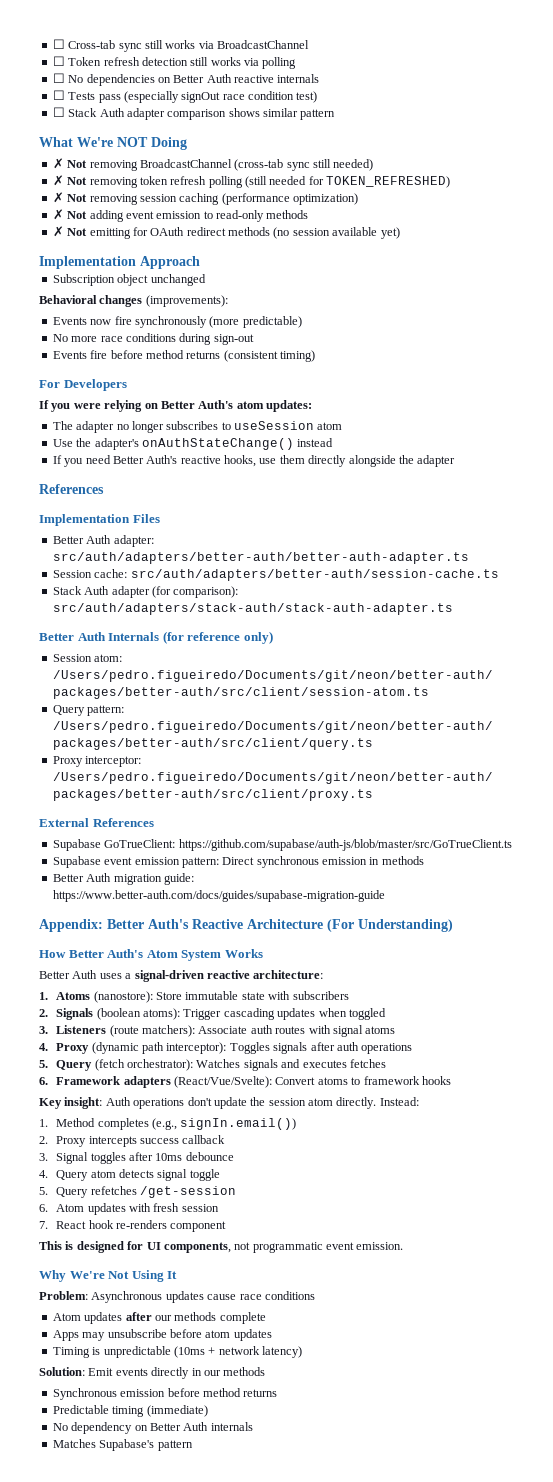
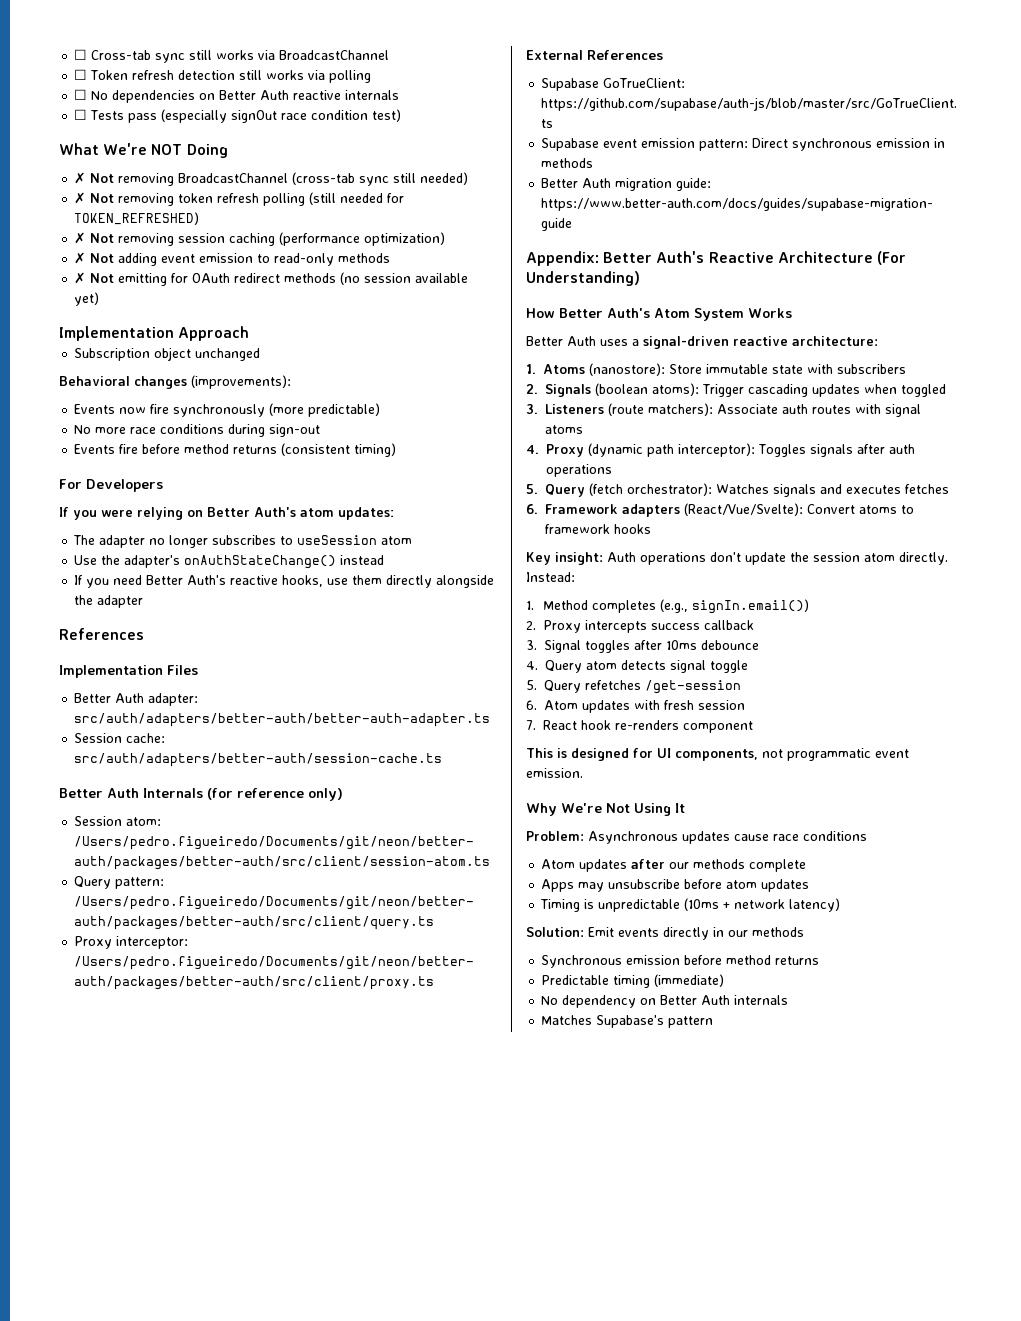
[52,107,336,120] // ☐ Stack Auth adapter comparison shows similar pattern -> (402, 115) none
[52,586,239,598] [52,603,453,615] // Stack Auth adapter (for comparison): src/auth/adapters/stack-auth/stack-auth-adapter.ts -> (443, 760) none

